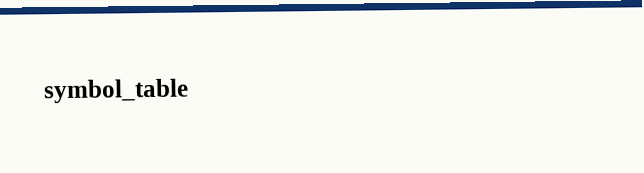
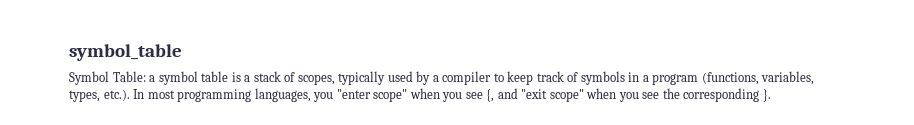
(189, 91) none -> [69,71,815,85] [69,88,771,102] // Symbol Table: a symbol table is a stack of scopes, typically used by a compiler to keep track of symbols in a program (functions, variables, types, etc.). In most programming languages, you "enter scope" when you see {, and "exit scope" when you see the corresponding }.

